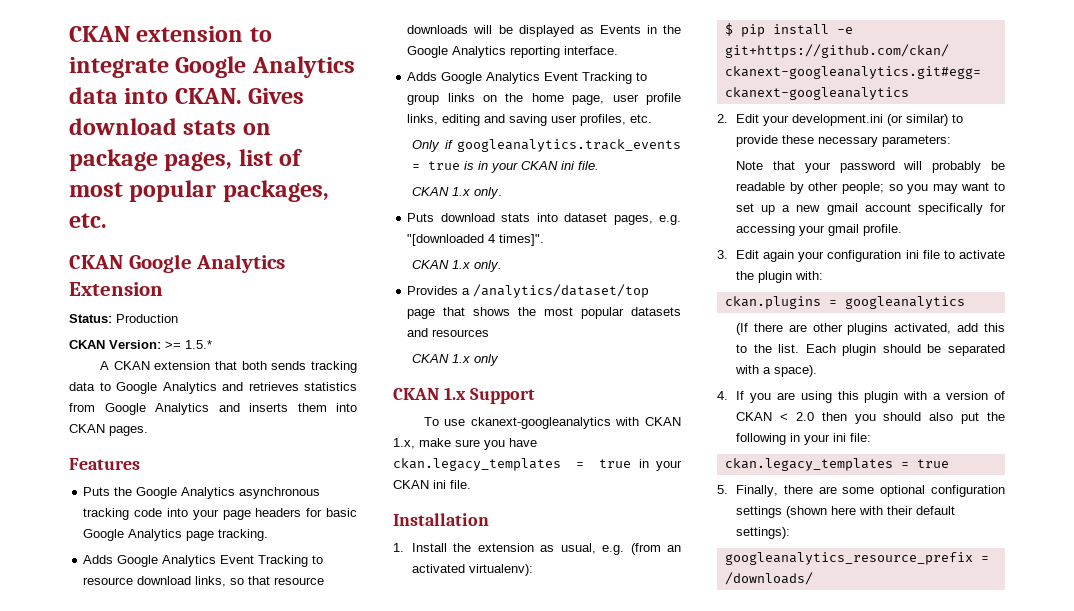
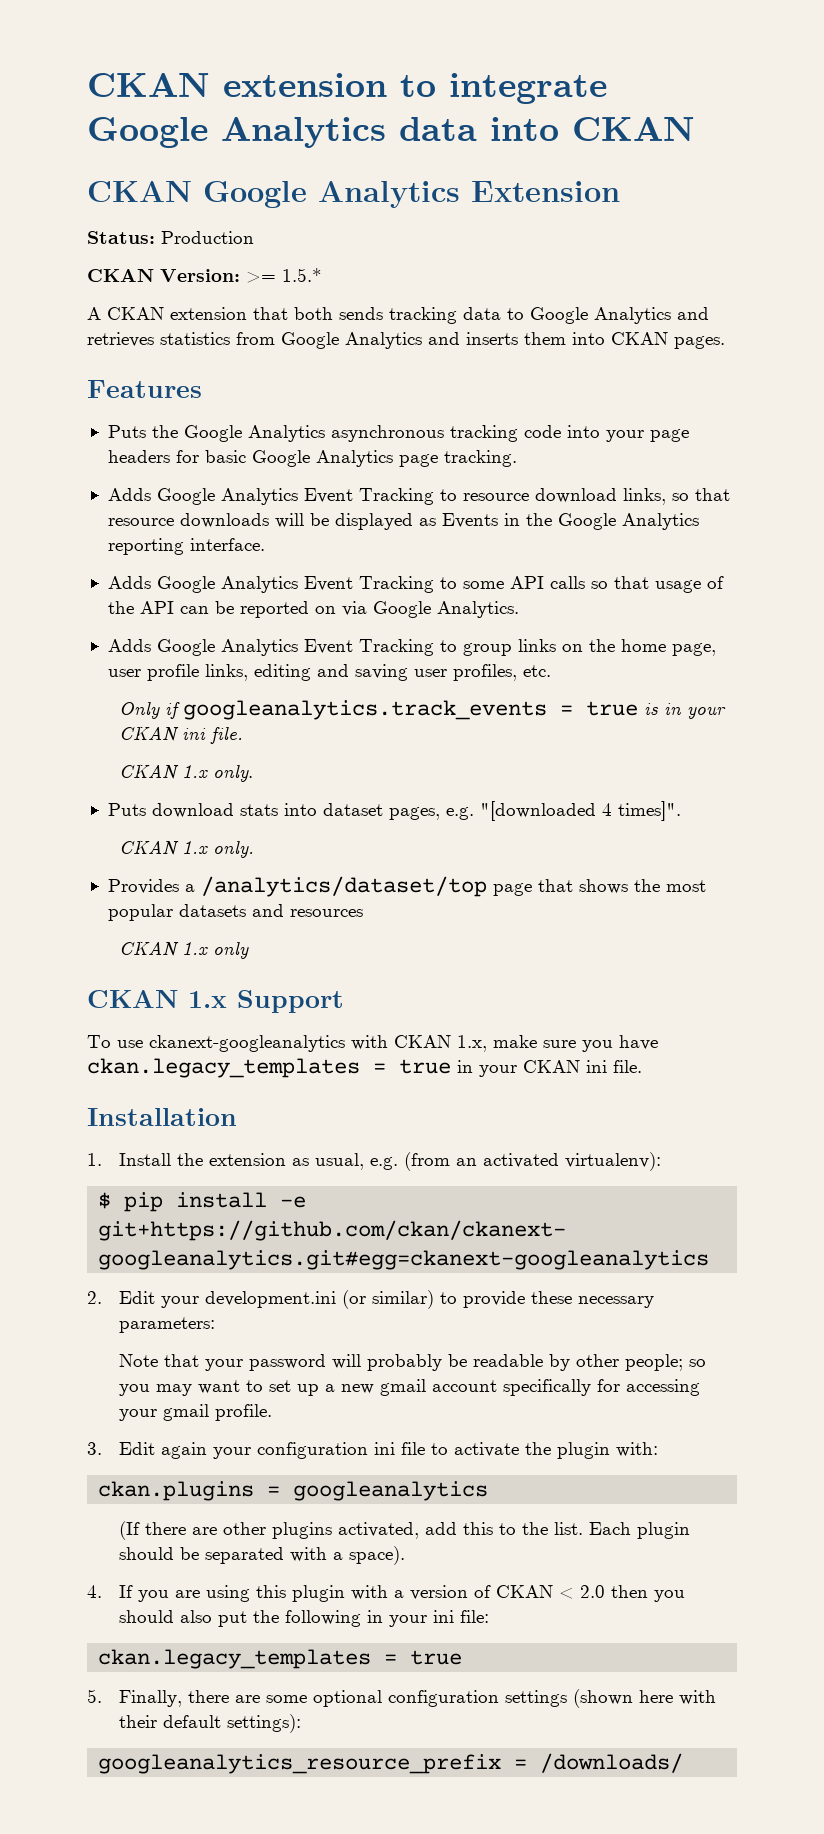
[174,88,305,104] [69,118,271,135] [69,149,303,171] [69,180,329,202] [69,213,107,228] CKAN. Gives download stats on package pages, list of most popular packages, etc. -> [572,117,695,141] CKAN
(619, 50) none -> [107,576,724,593] [107,601,519,618] // Adds Google Analytics Event Tracking to some API calls so that usage of the API can be reported on via Google Analytics.

